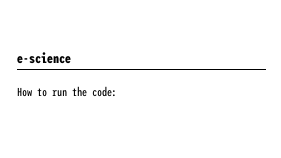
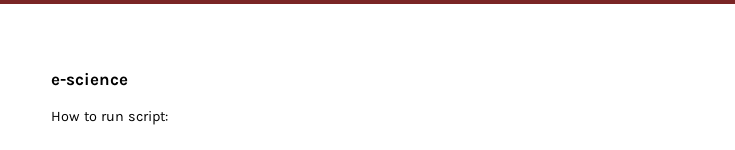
[72,86,117,97] the code: -> [127,111,168,125] script:

